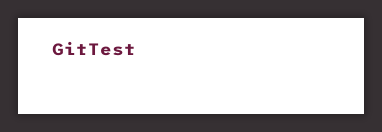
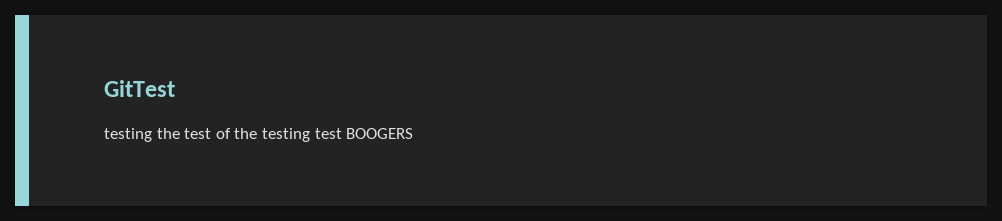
(136, 48) none -> [104,128,414,142] // testing the test of the testing test BOOGERS

